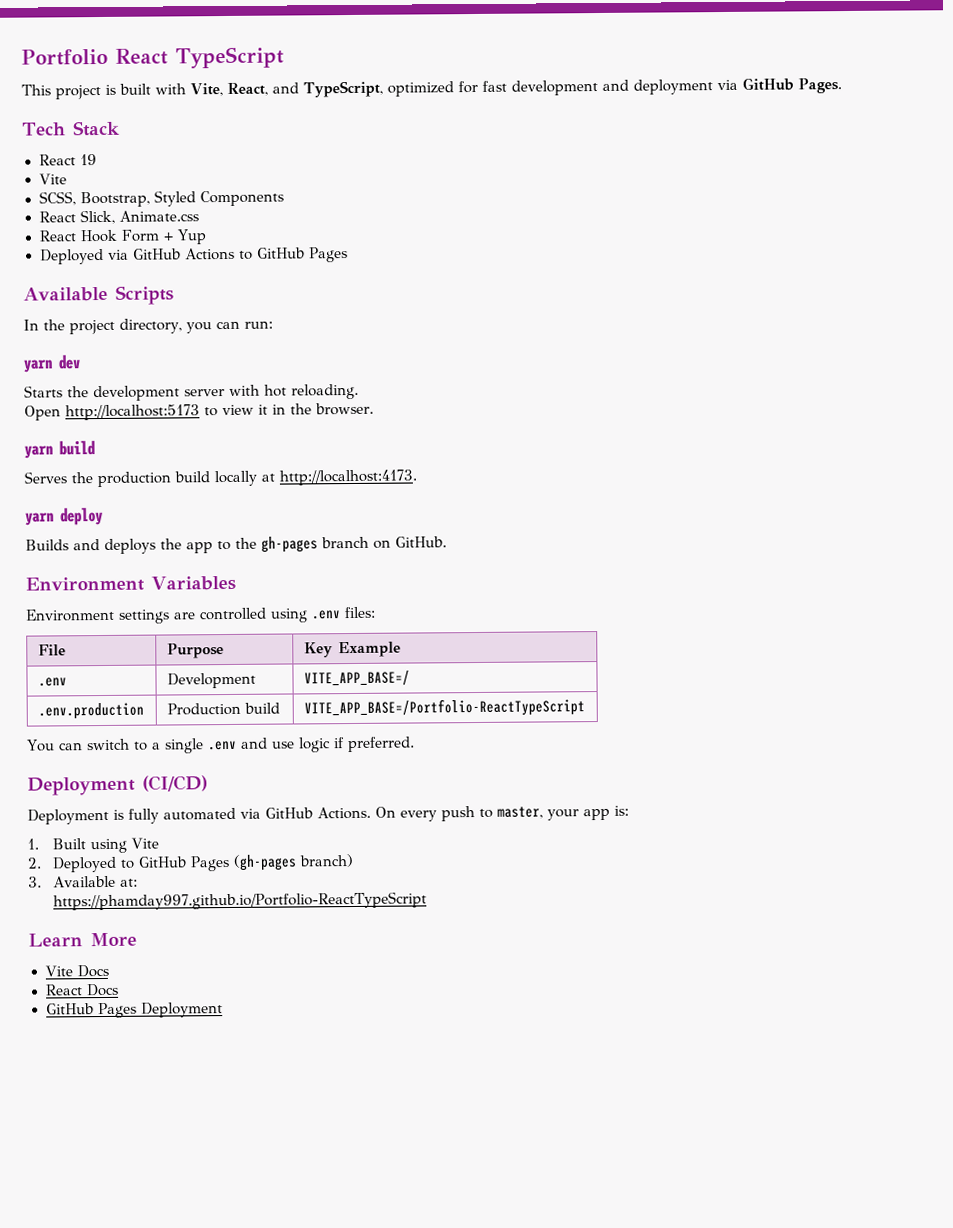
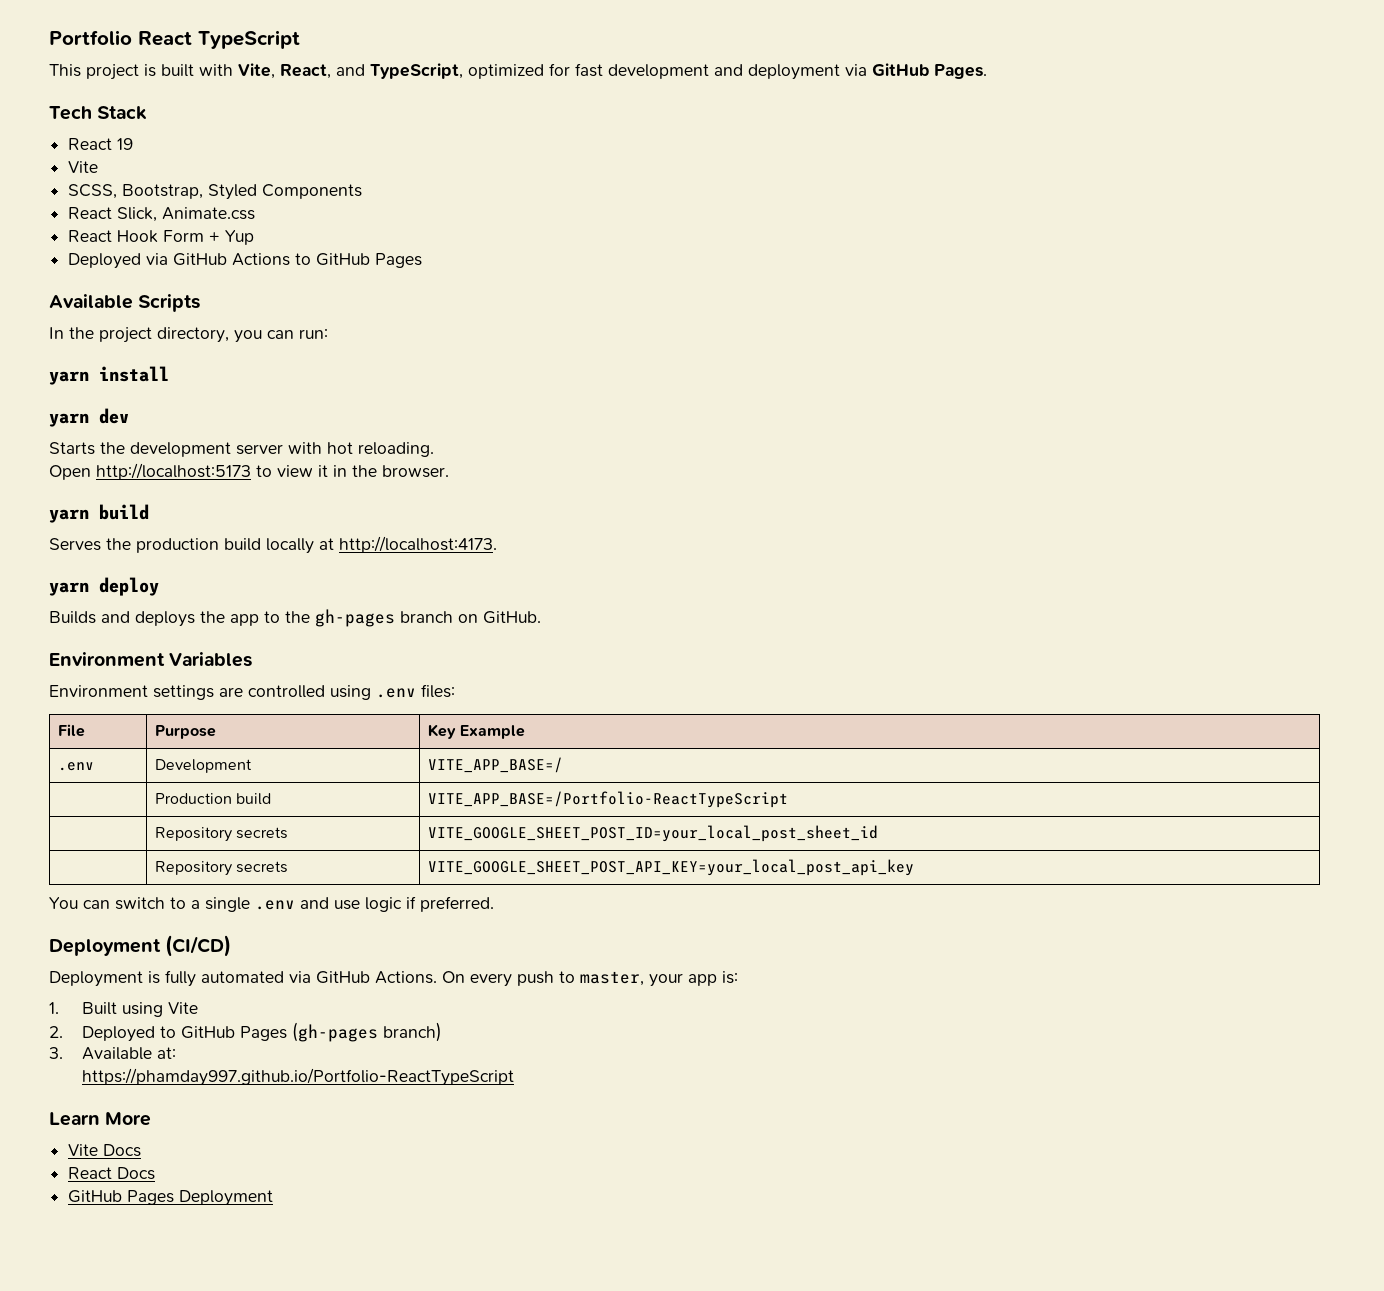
(273, 324) none -> [49,366,169,385] // yarn install
[37,702,144,720] .env.production -> (563, 765) none
(585, 708) none -> [154,827,289,842] [427,825,878,842] [154,861,289,876] [427,859,914,876] // | Repository secrets | VITE_GOOGLE_SHEET_POST_ID=your_local_post_sheet_id // | Repository secrets | VITE_GOOGLE_SHEET_POST_API_KEY=your_local_post_api_key

